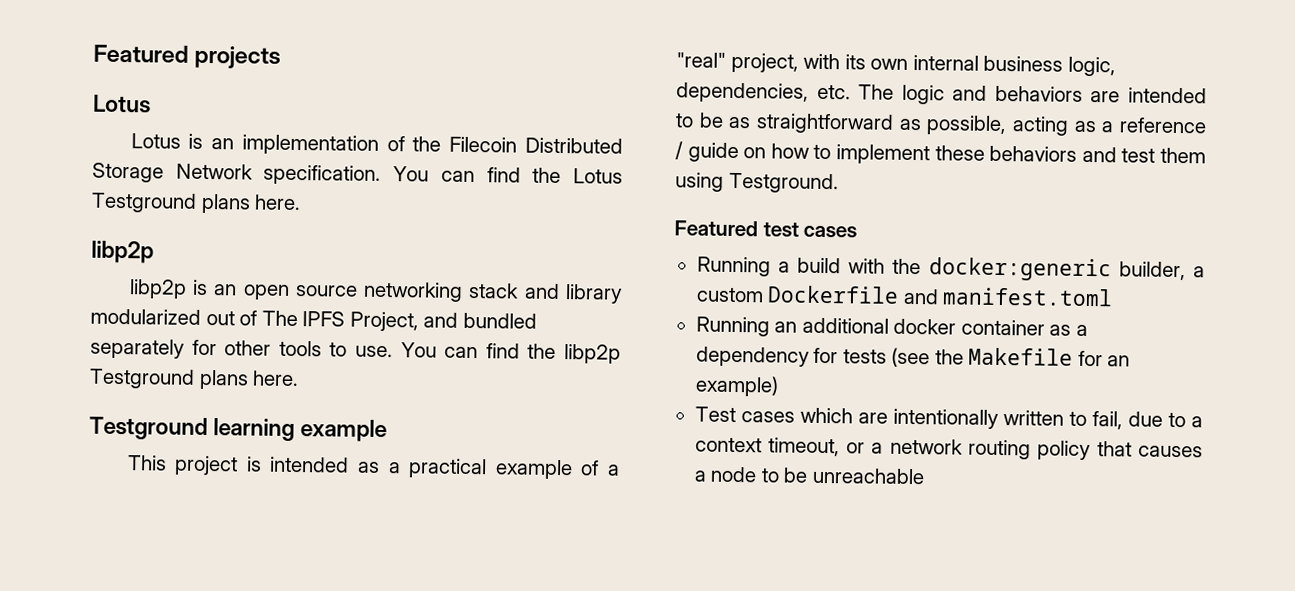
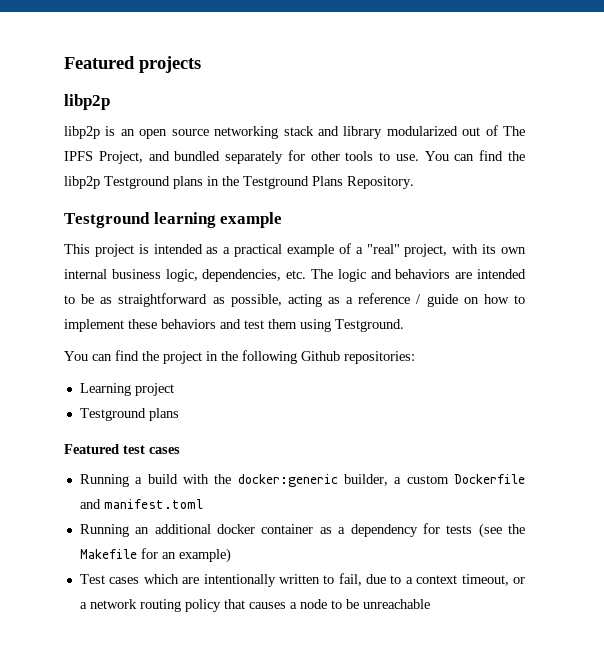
[93,94,151,114] [130,133,623,155] [92,162,623,185] [91,192,302,214] // Lotus // Lotus is an implementation of the Filecoin Distributed Storage Network specification. You can find the Lotus Testground plans here. -> (201, 64) none
[252,370,300,387] here. -> [207,176,414,189] in the Testground Plans Repository.
(839, 183) none -> [64,350,415,364] [79,383,174,396] [79,408,179,421] // You can find the project in the following Github repositories: // Learning project // Testground plans

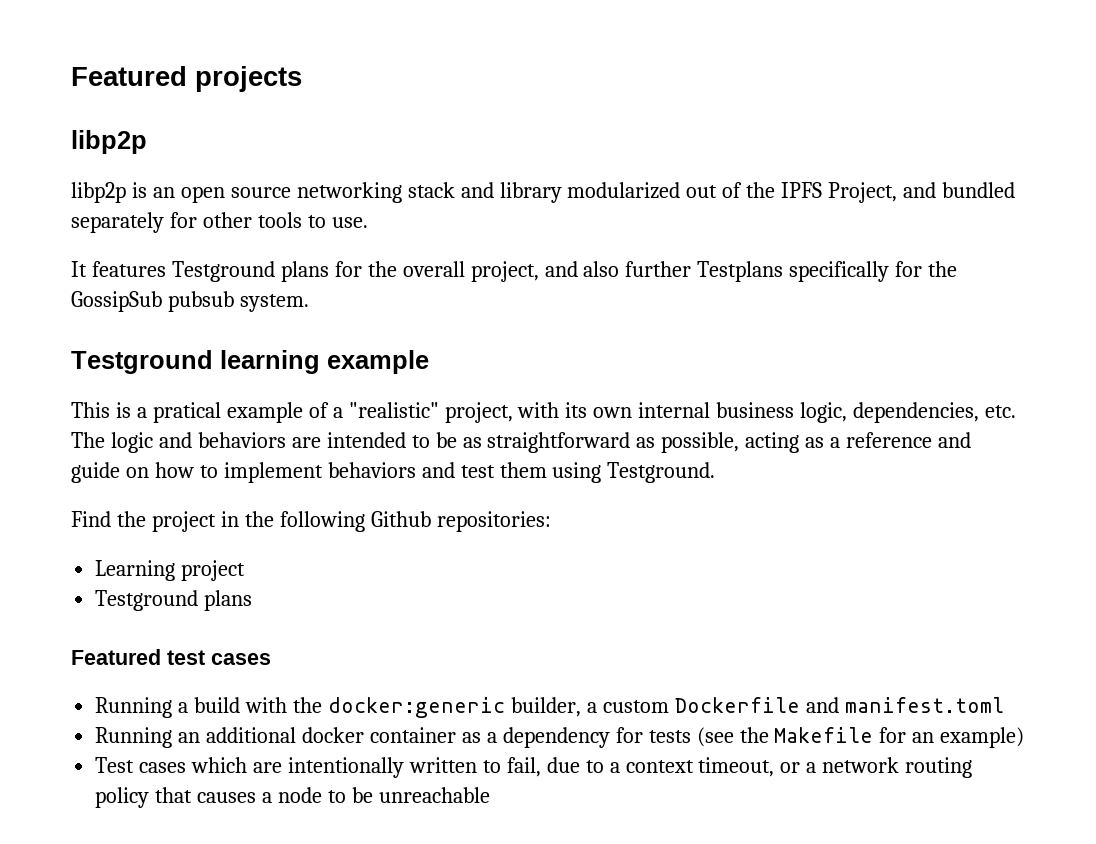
[503,126,525,136] The -> [746,182,776,198] the
[424,150,525,161] [64,176,414,189] [64,212,283,228] [64,244,283,257] You can find the libp2p Testground plans in the Testground Plans Repository. // Testground learning example // This project is intended as a practical -> [71,261,958,282] [71,291,309,312] [71,350,429,374] [71,402,221,423] // It features Testground plans for the overall project, and also further Testplans specifically for the GossipSub pubsub system. // Testground learning example // This is a pratical
[366,244,400,254] "real" -> [348,402,439,418] "realistic"
[416,294,422,304] / -> [938,432,972,448] and
[128,319,157,329] these -> (323, 472) none
[64,350,139,361] You can find -> [71,511,111,527] Find

